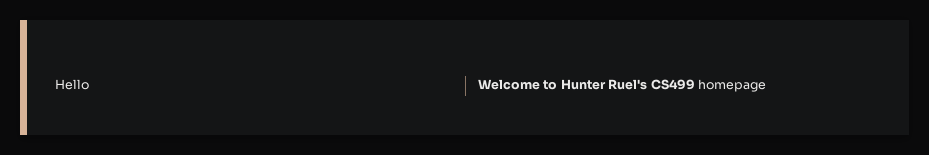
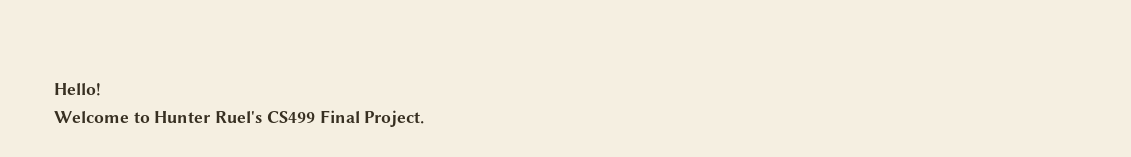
[55,79,89,90] Hello -> [54,83,101,96] Hello!
[697,79,766,92] homepage -> [319,110,425,127] Final Project.

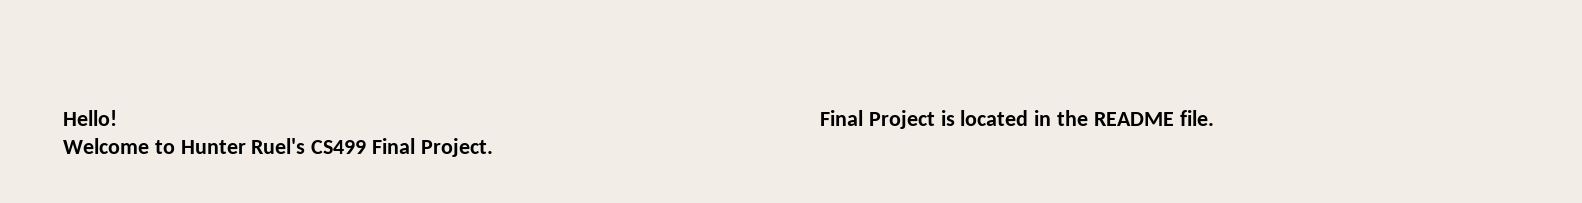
(425, 118) none -> [820,110,1214,129] // Final Project is located in the README file.

